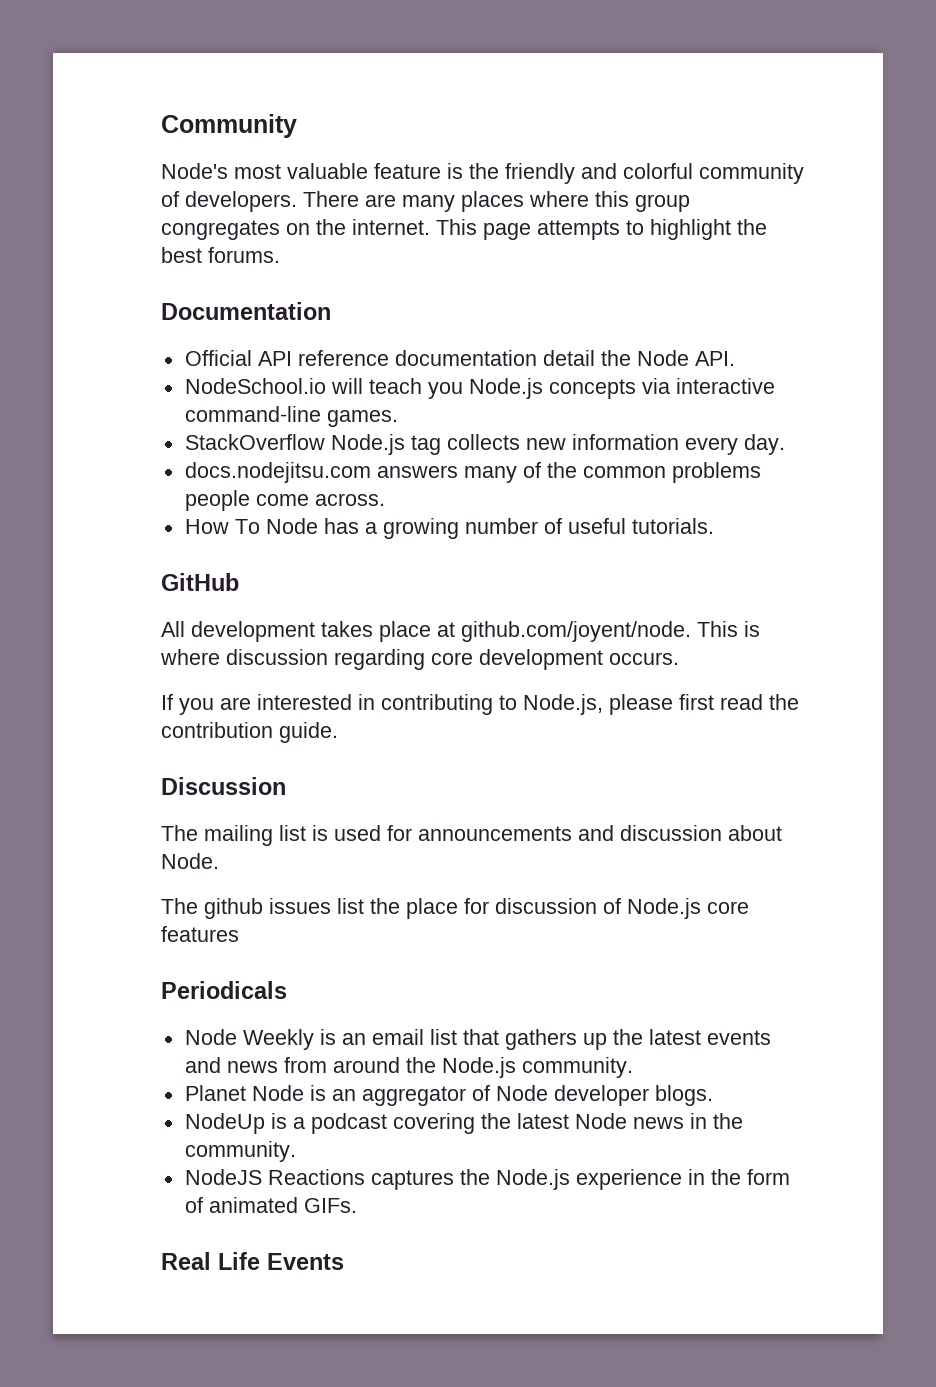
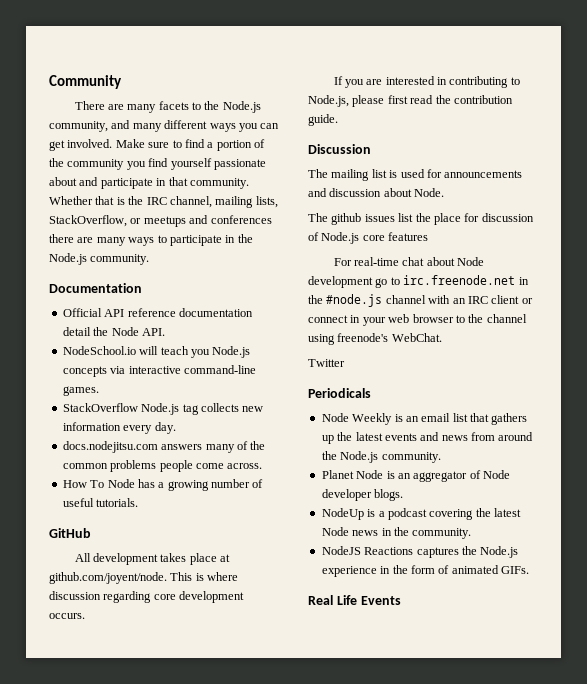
[161,163,804,184] [161,191,690,212] [161,219,767,240] [161,247,280,263] Node's most valuable feature is the friendly and colorful community of developers. There are many places where this group congregates on the internet. This page attempts to highlight the best forums. -> [74,101,261,113] [49,120,280,132] [49,139,265,151] [49,158,266,170] [49,177,249,189] [49,196,278,208] [49,215,272,227] [49,234,253,246] [49,253,150,265] There are many facets to the Node.js community, and many different ways you can get involved. Make sure to find a portion of the community you find yourself passionate about and participate in that community. Whether that is the IRC channel, mailing lists, StackOverflow, or meetups and conferences there are many ways to participate in the Node.js community.
(239, 934) none -> [333,257,485,266] [308,275,529,288] [308,294,533,307] [308,314,527,326] [308,333,442,345] [308,359,345,367] // For real-time chat about Node development go to irc.freenode.net in the #node.js channel with an IRC client or connect in your web browser to the channel using freenode's WebChat. // Twitter

